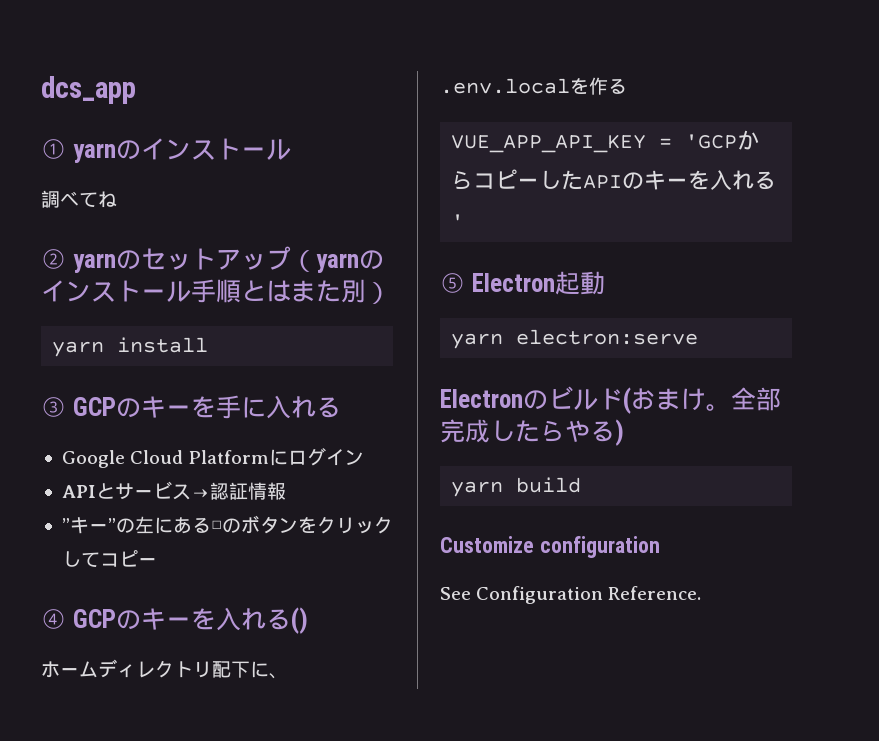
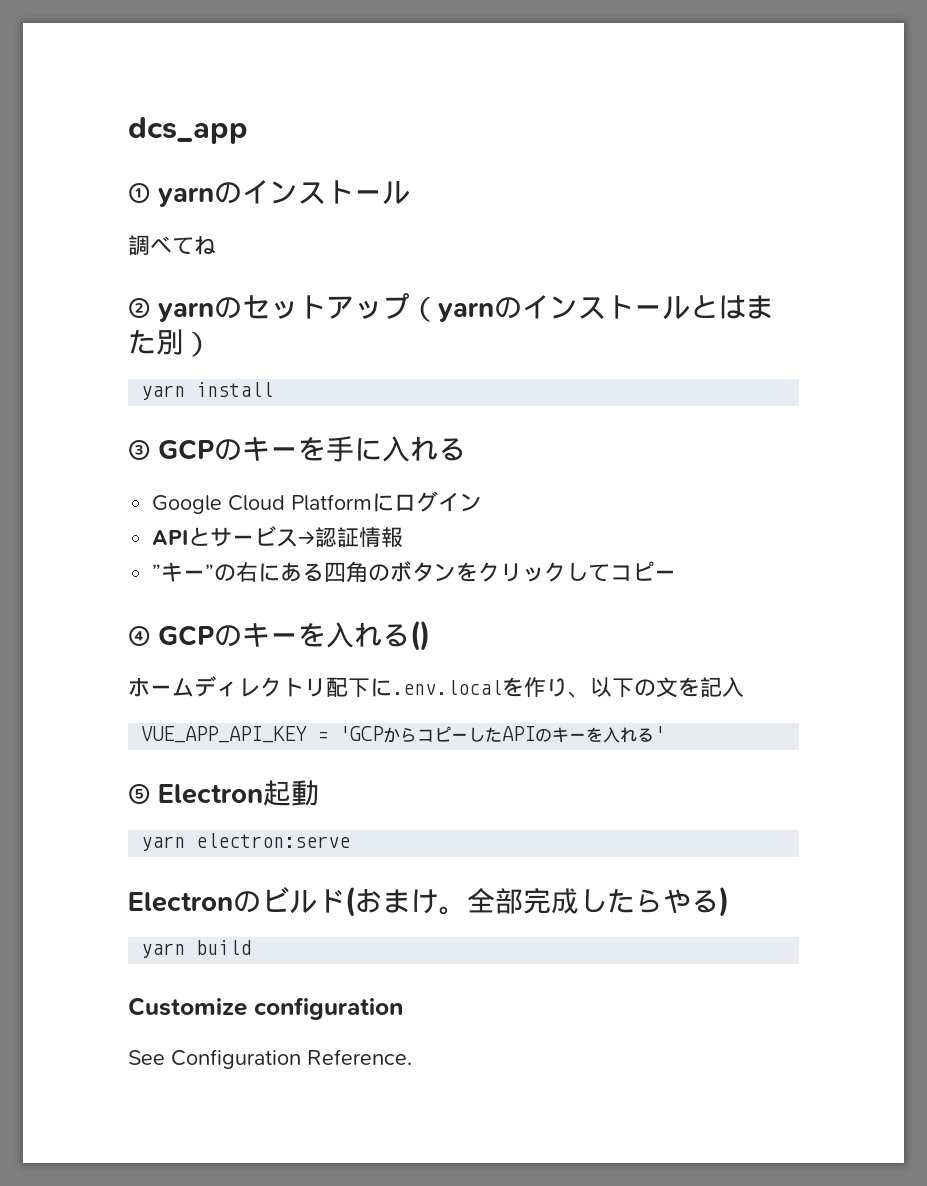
[191,279,241,303] 手順 -> (690, 308) none
[134,516,222,534] 左にある□ -> [236,561,369,583] 右にある四角
[269,673,288,679] 、 -> (392, 687) none
[608,78,627,94] る -> [546,677,744,698] り、以下の文を記入

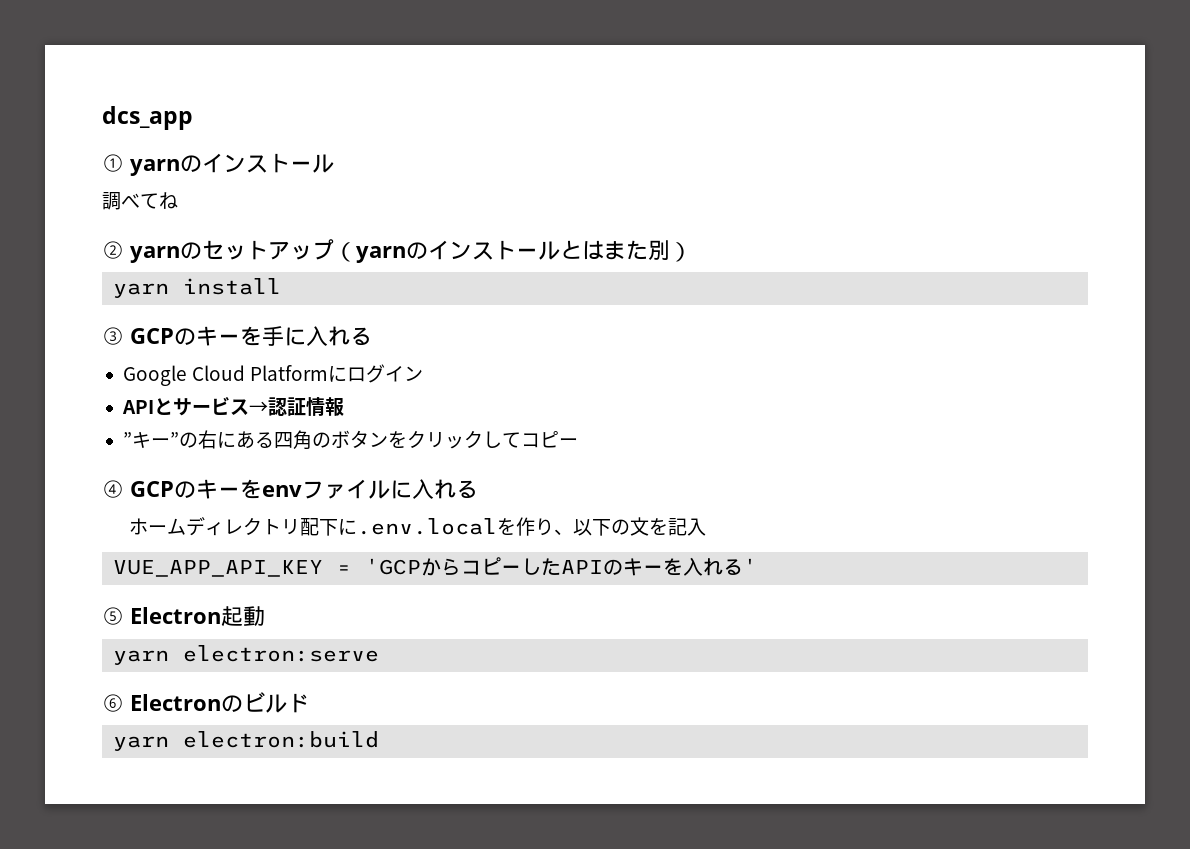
[326,620,430,651] 入れる() -> [262,479,478,499] envファイルに入れる
(351, 840) none -> [102,694,124,712] ⑥
[345,886,729,917] [141,940,252,958] [128,997,403,1020] [128,1049,412,1069] (おまけ。全部完成したらやる) // yarn build // Customize configuration // See Configuration Reference. -> [113,731,380,751] // yarn electron:build

